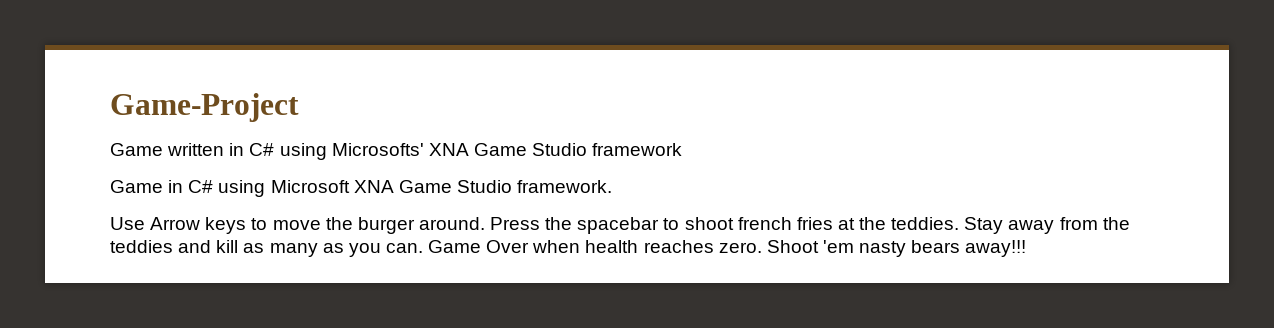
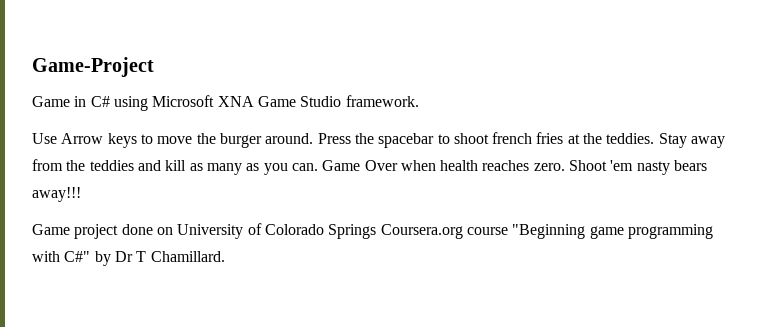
[110,143,683,160] // Game written in C# using Microsofts' XNA Game Studio framework -> (154, 67) none
(1027, 248) none -> [32,223,713,239] [32,251,225,266] // Game project done on University of Colorado Springs Coursera.org course "Beginning game programming with C#" by Dr T Chamillard.

